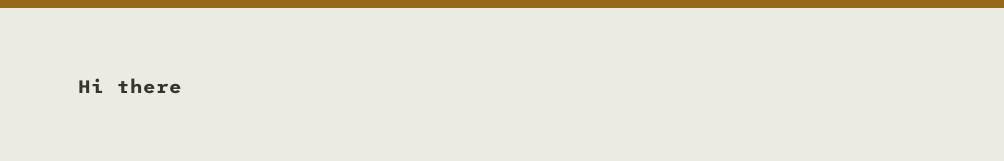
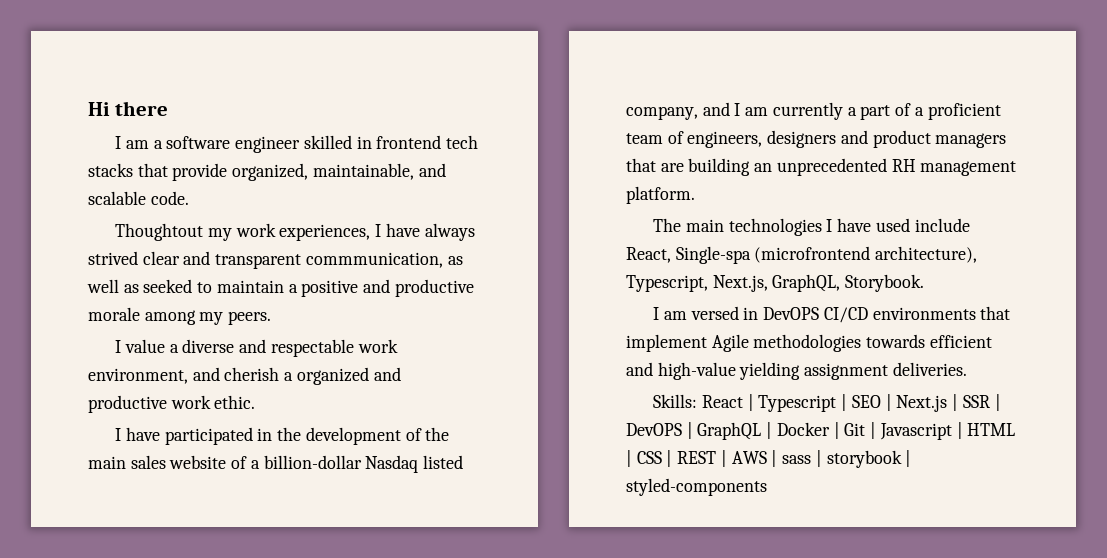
(182, 86) none -> [115,135,479,153] [88,163,446,181] [88,191,189,205] [115,223,475,241] [88,251,463,269] [87,279,474,297] [88,307,272,325] [115,339,398,357] [88,367,401,385] [88,395,256,413] [115,427,450,445] [88,455,464,473] [626,102,1001,120] [626,130,1007,148] [626,158,1017,176] [626,186,695,204] [653,218,970,236] [626,246,978,264] [626,274,925,292] [653,306,1011,323] [626,334,992,352] [626,362,967,380] [653,394,1001,412] [626,422,1016,440] [626,450,912,468] [626,478,767,496] // I am a software engineer skilled in frontend tech stacks that provide organized, maintainable, and scalable code. // Thoughtout my work experiences, I have always strived clear and transparent commmunication, as well as seeked to maintain a positive and productive morale among my peers. // I value a diverse and respectable work environment, and cherish a organized and productive work ethic. // I have participated in the development of the main sales website of a billion-dollar Nasdaq listed company, and I am currently a part of a proficient team of engineers, designers and product managers that are building an unprecedented RH management platform. // The main technologies I have used include React, Single-spa (microfrontend architecture), Typescript, Next.js, GraphQL, Storybook. // I am versed in DevOPS CI/CD environments that implement Agile methodologies towards efficient and high-value yielding assignment deliveries. // Skills: React | Typescript | SEO | Next.js | SSR | DevOPS | GraphQL | Docker | Git | Javascript | HTML | CSS | REST | AWS | sass | storybook | styled-components

